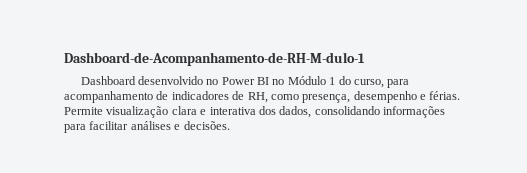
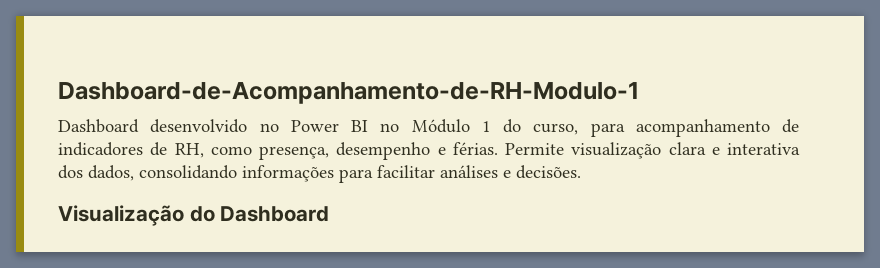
[64,52,365,66] Dashboard-de-Acompanhamento-de-RH-M-dulo-1 -> [58,82,639,104] Dashboard-de-Acompanhamento-de-RH-Modulo-1
(230, 125) none -> [58,205,330,226] // Visualização do Dashboard

